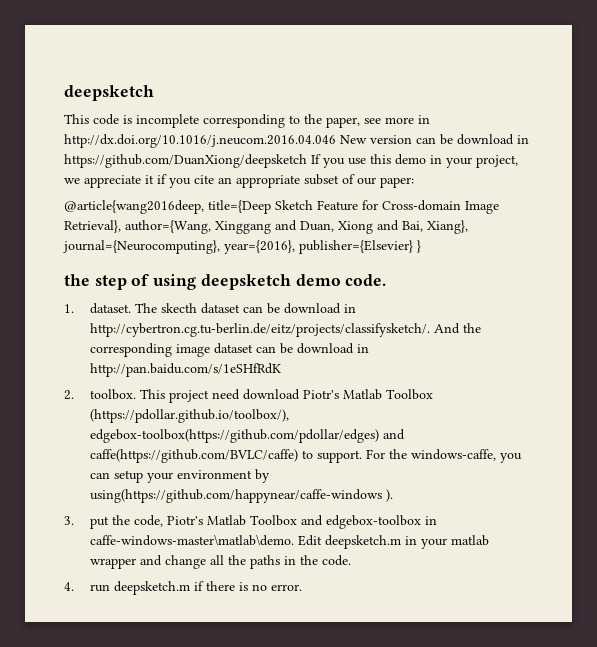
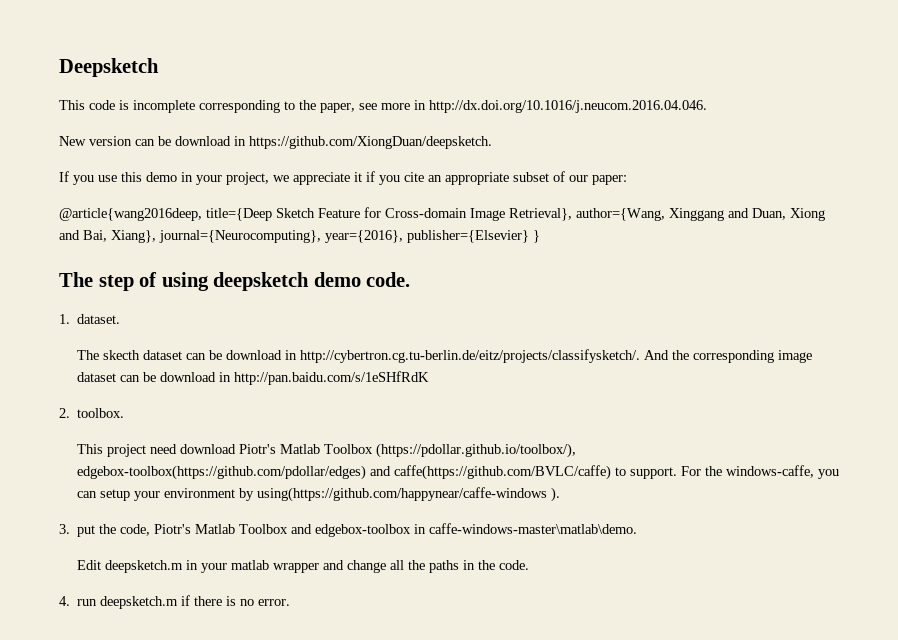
[64,85,154,101] deepsketch -> [59,58,159,77] Deepsketch
[64,134,336,148] http://dx.doi.org/10.1016/j.neucom.2016.04.046 -> [429,100,707,113] http://dx.doi.org/10.1016/j.neucom.2016.04.046. //
[64,154,307,168] https://github.com/DuanXiong/deepsketch -> [249,136,492,149] https://github.com/XiongDuan/deepsketch. //
[64,274,90,286] the -> [59,272,93,287] The
(132, 308) none -> (121, 319) //
(137, 394) none -> (125, 413) //
(295, 540) none -> (638, 528) //

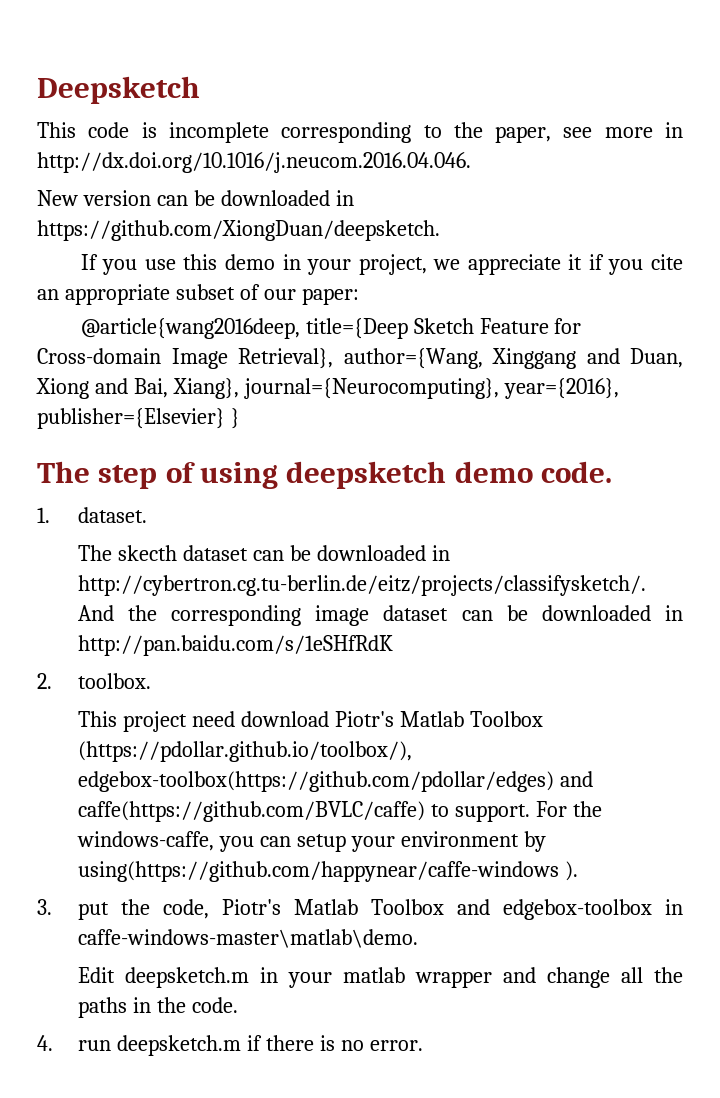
[175,136,231,146] download -> [220,190,330,206] downloaded
[225,350,282,360] download -> [316,545,426,561] downloaded
[159,372,216,382] download -> [541,605,651,621] downloaded

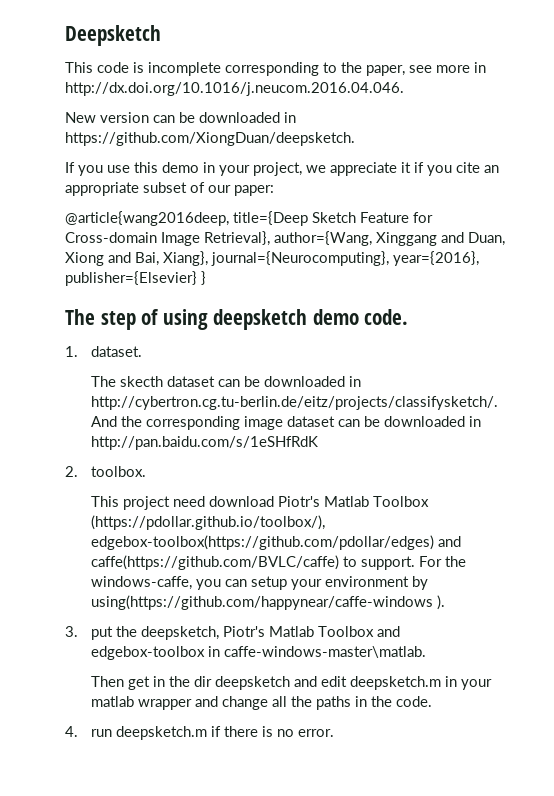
[162,899,209,919] code, -> [140,626,219,640] deepsketch,
[77,929,418,948] [77,967,115,983] caffe-windows-master\matlab\demo. // Edit -> [223,646,426,658] [90,676,347,690] caffe-windows-master\matlab. // Then get in the dir deepsketch and edit

